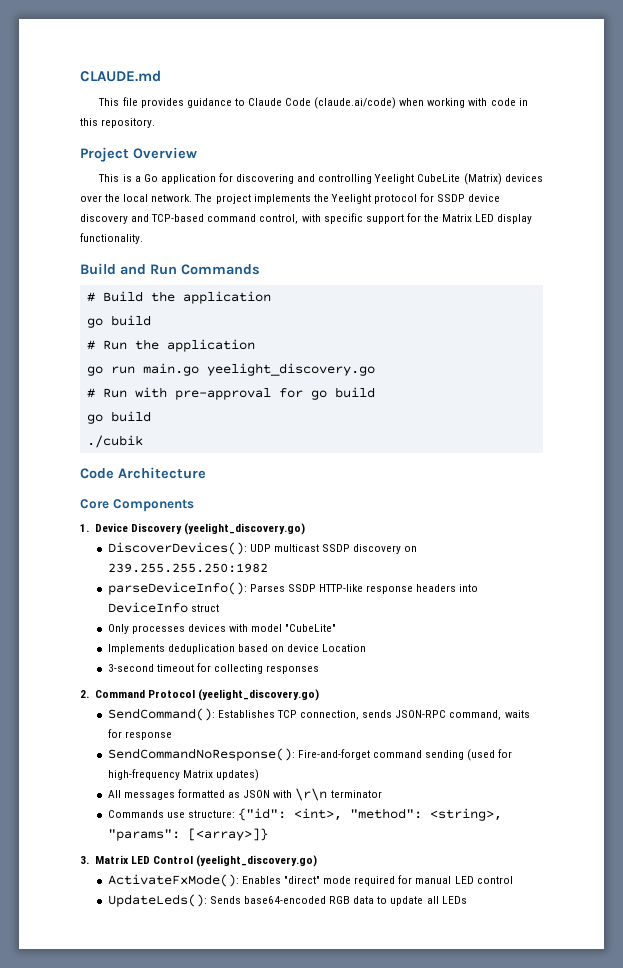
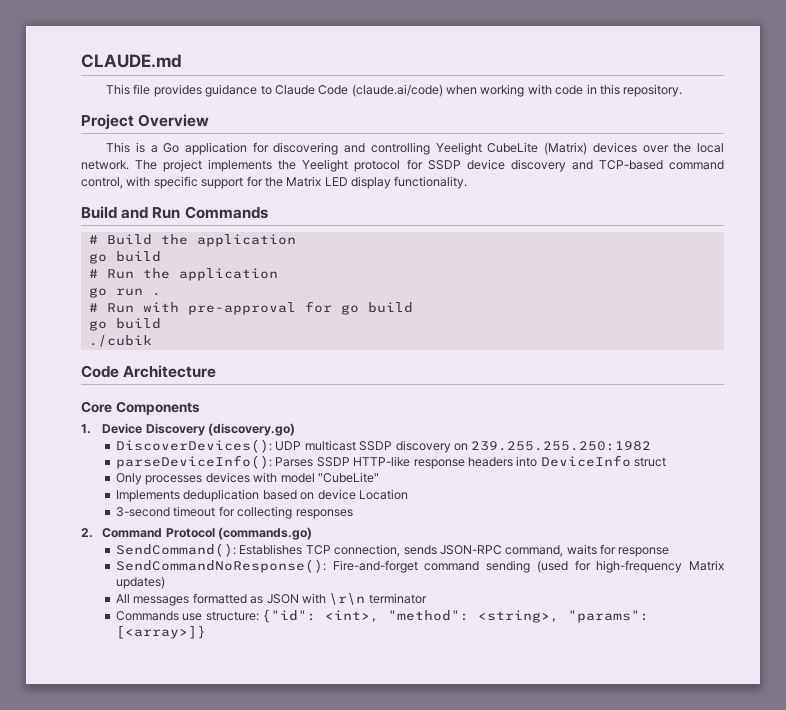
[142,363,375,376] main.go yeelight_discovery.go -> [151,293,161,296] .
[184,523,306,535] (yeelight_discovery.go) -> [208,423,296,436] (discovery.go)
[198,689,320,701] (yeelight_discovery.go) -> [218,527,313,540] (commands.go)
[80,855,318,867] [107,874,513,887] [107,894,467,907] // 3. Matrix LED Control (yeelight_discovery.go) // ActivateFxMode(): Enables "direct" mode required for manual LED control // UpdateLeds(): Sends base64-encoded RGB data to update all LEDs -> (207, 632) none

